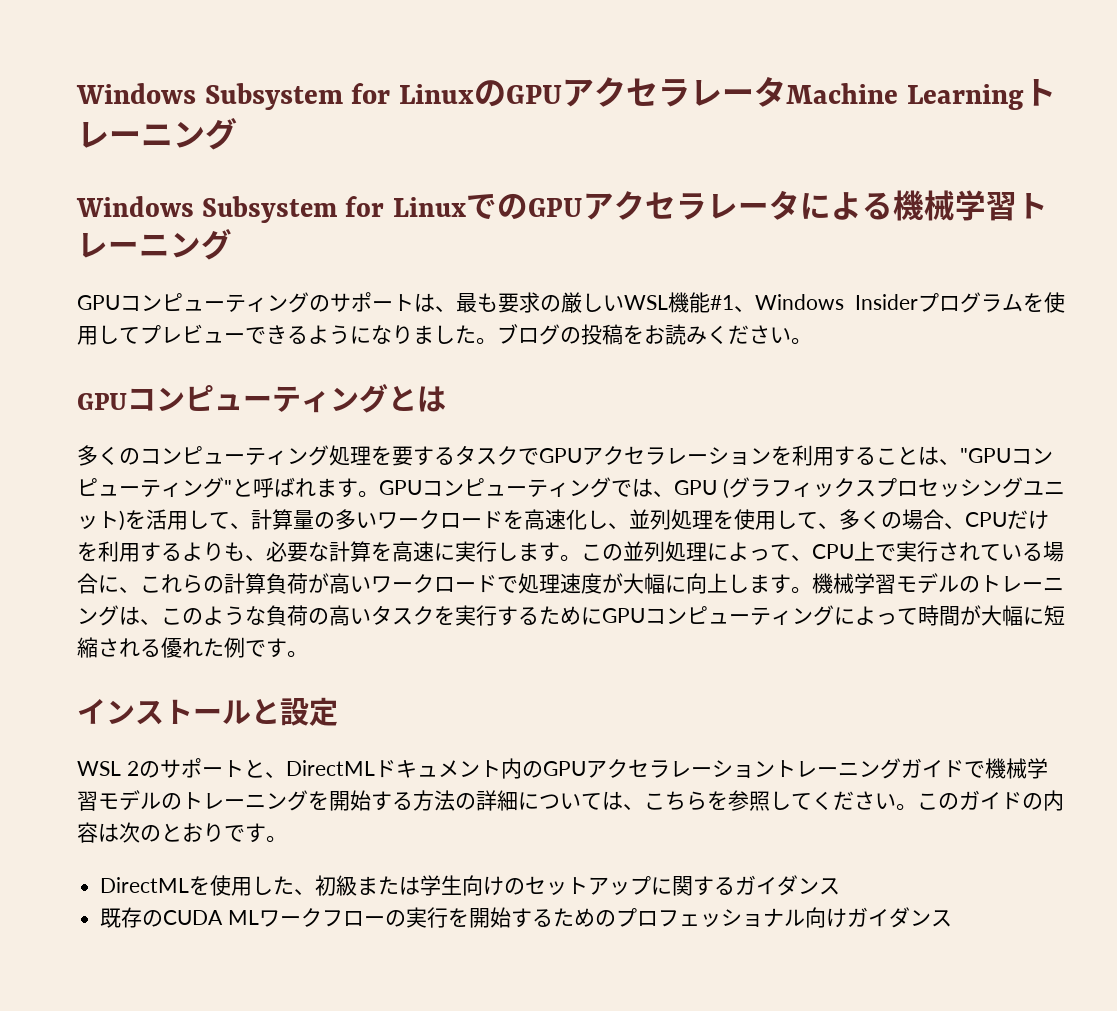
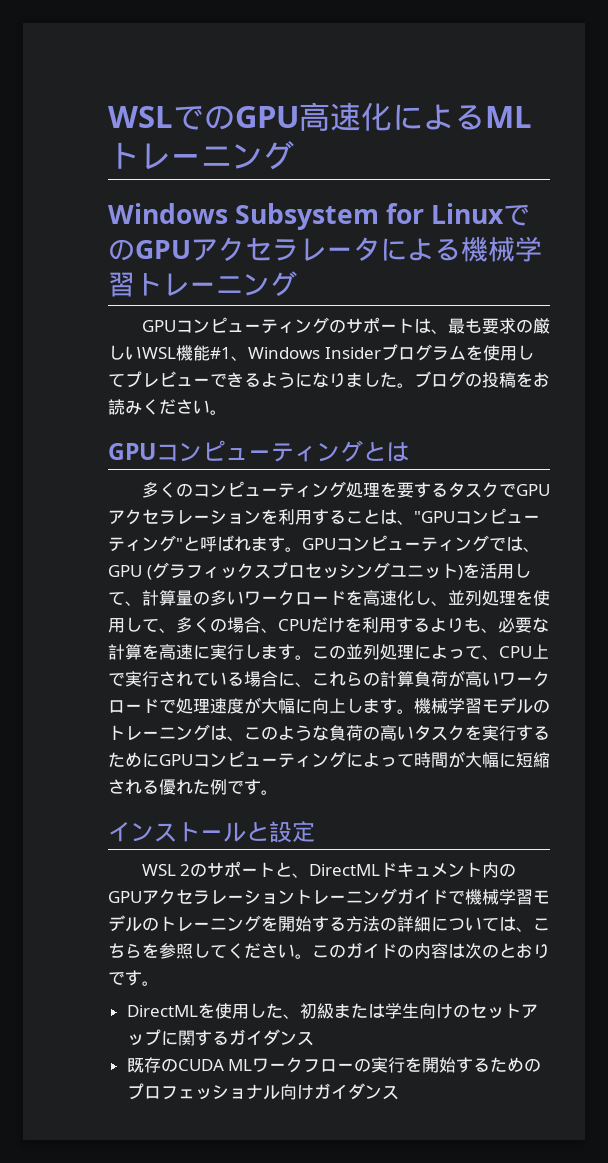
[76,76,1024,110] Windows Subsystem for LinuxのGPUアクセラレータMachine Learning -> [108,102,532,131] WSLでのGPU高速化によるML

